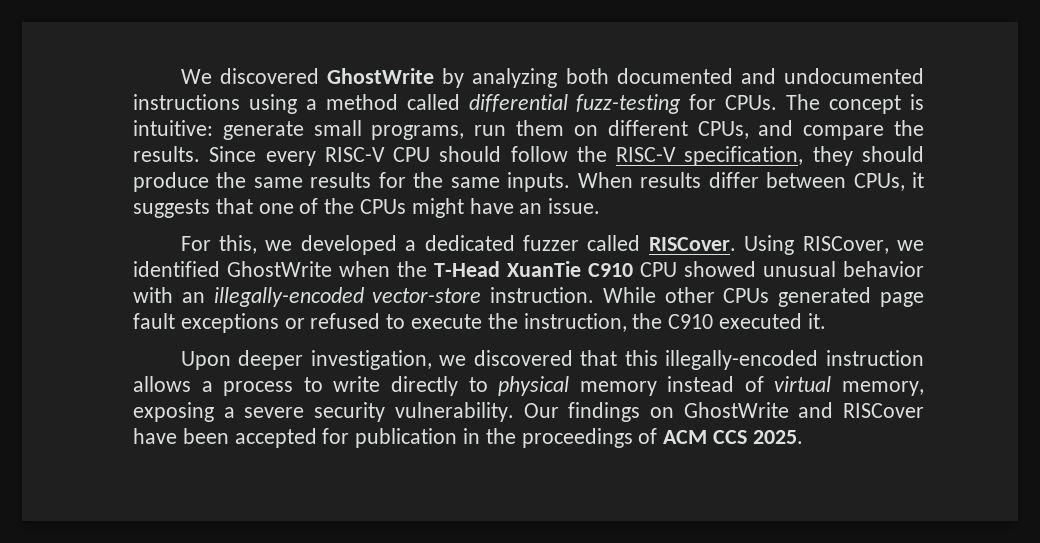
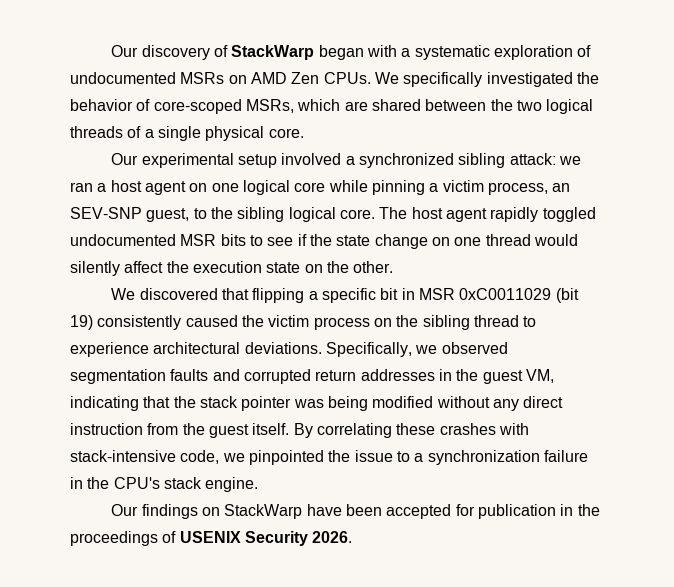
[180,68,924,88] [133,94,924,114] [133,120,925,140] [133,146,924,166] [133,172,924,192] [133,198,601,218] [180,235,924,255] [133,261,924,277] [133,287,925,307] [133,313,826,333] [180,350,924,370] [133,376,924,396] [133,402,925,422] We discovered GhostWrite by analyzing both documented and undocumented instructions using a method called differential fuzz-testing for CPUs. The concept is intuitive: generate small programs, run them on different CPUs, and compare the results. Since every RISC-V CPU should follow the RISC-V specification, they should produce the same results for the same inputs. When results differ between CPUs, it suggests that one of the CPUs might have an issue. // For this, we developed a dedicated fuzzer called RISCover. Using RISCover, we identified GhostWrite when the T-Head XuanTie C910 CPU showed unusual behavior with an illegally-encoded vector-store instruction. While other CPUs generated page fault exceptions or refused to execute the instruction, the C910 executed it. // Upon deeper investigation, we discovered that this illegally-encoded instruction allows a process to write directly to physical memory instead of virtual memory, exposing a severe security vulnerability. Our findings on GhostWrite and RISCover -> [111,45,592,60] [70,72,599,87] [70,99,594,114] [70,126,304,141] [111,153,581,168] [70,180,571,195] [70,207,596,222] [70,234,578,249] [70,261,394,276] [111,288,579,303] [70,315,537,330] [70,342,508,357] [70,369,554,384] [70,396,564,411] [70,423,529,438] [70,450,588,465] [70,477,259,492] [111,504,303,519] Our discovery of StackWarp began with a systematic exploration of undocumented MSRs on AMD Zen CPUs. We specifically investigated the behavior of core-scoped MSRs, which are shared between the two logical threads of a single physical core. // Our experimental setup involved a synchronized sibling attack: we ran a host agent on one logical core while pinning a victim process, an SEV-SNP guest, to the sibling logical core. The host agent rapidly toggled undocumented MSR bits to see if the state change on one thread would silently affect the execution state on the other. // We discovered that flipping a specific bit in MSR 0xC0011029 (bit 19) consistently caused the victim process on the sibling thread to experience architectural deviations. Specifically, we observed segmentation faults and corrupted return addresses in the guest VM, indicating that the stack pointer was being modified without any direct instruction from the guest itself. By correlating these crashes with stack-intensive code, we pinpointed the issue to a synchronization failure in the CPU's stack engine. // Our findings on StackWarp
[663,430,803,444] ACM CCS 2025. -> [179,531,353,546] USENIX Security 2026.

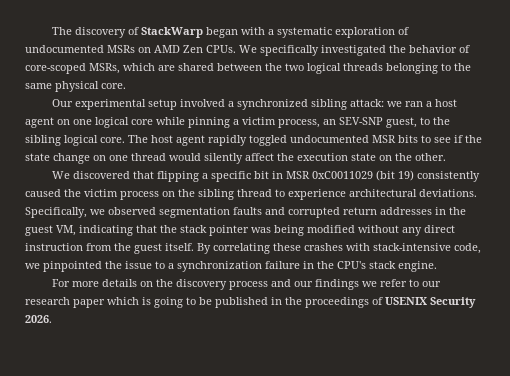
[111,45,139,57] Our -> [52,27,73,35] The
[127,126,201,141] of a single -> [386,63,471,74] [25,83,52,89] belonging to the same
[111,504,556,519] Our findings on StackWarp have been accepted for publication -> [52,279,442,290] [25,297,268,308] For more details on the discovery process and our findings we refer to our research paper which is going to be published

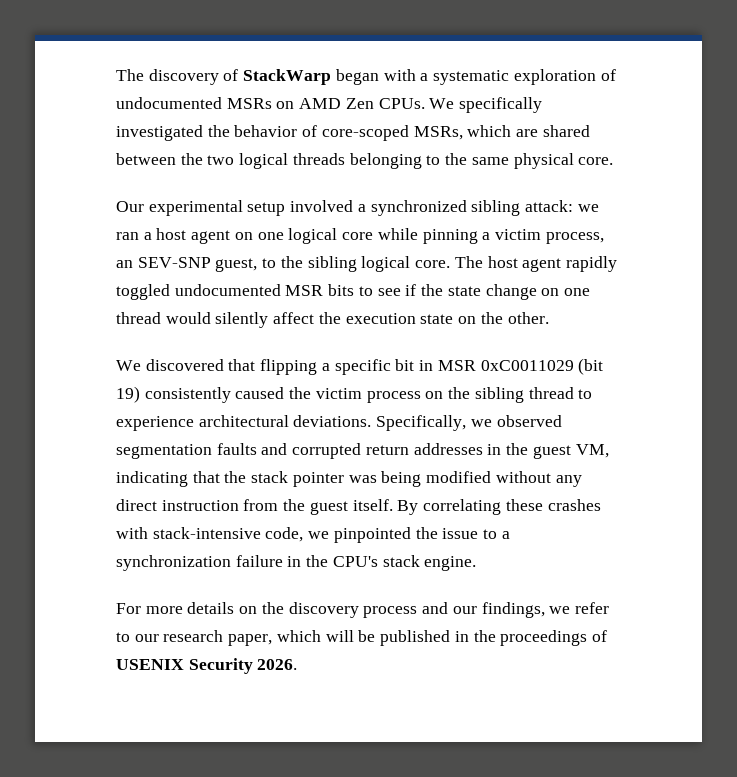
[315,279,360,290] findings -> [481,602,545,618] findings,
[73,297,196,308] paper which is going to -> [228,630,354,646] paper, which will

